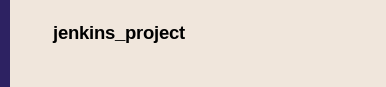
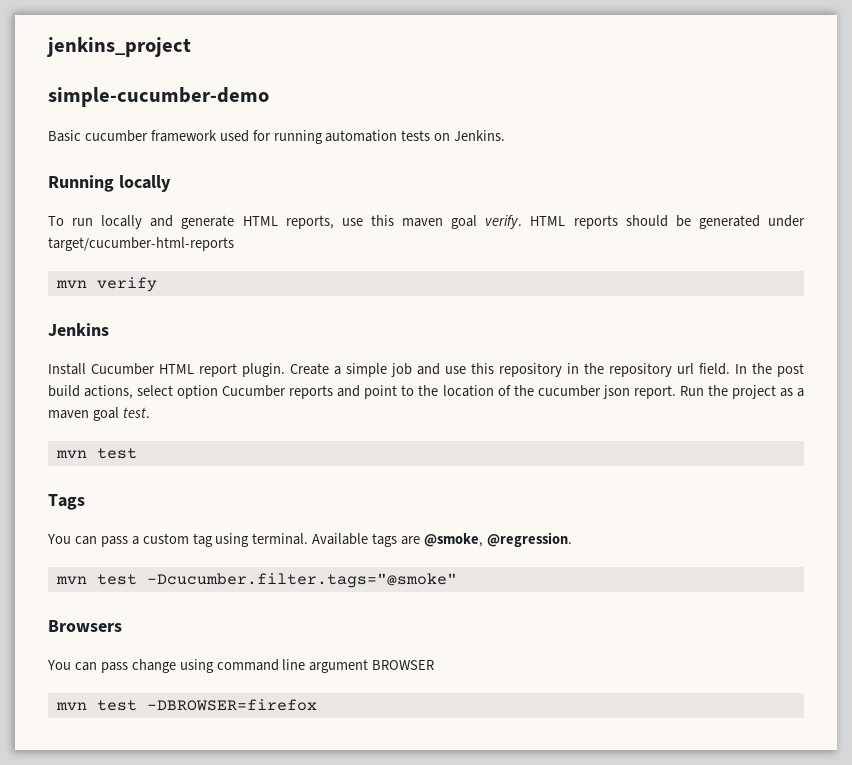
(185, 34) none -> [48,87,269,107] [48,130,506,144] [48,175,171,192] [48,215,806,229] [48,237,234,251] [55,277,157,292] [48,323,109,336] [48,363,804,377] [48,385,804,399] [48,407,150,421] [55,448,137,459] [48,494,85,510] [47,532,572,547] [55,573,457,588] [48,620,122,632] [47,659,435,673] [55,699,317,711] // simple-cucumber-demo // Basic cucumber framework used for running automation tests on Jenkins. // Running locally // To run locally and generate HTML reports, use this maven goal verify. HTML reports should be generated under target/cucumber-html-reports // mvn verify // Jenkins // Install Cucumber HTML report plugin. Create a simple job and use this repository in the repository url field. In the post build actions, select option Cucumber reports and point to the location of the cucumber json report. Run the project as a maven goal test. // mvn test // Tags // You can pass a custom tag using terminal. Available tags are @smoke, @regression. // mvn test -Dcucumber.filter.tags="@smoke" // Browsers // You can pass change using command line argument BROWSER // mvn test -DBROWSER=firefox

